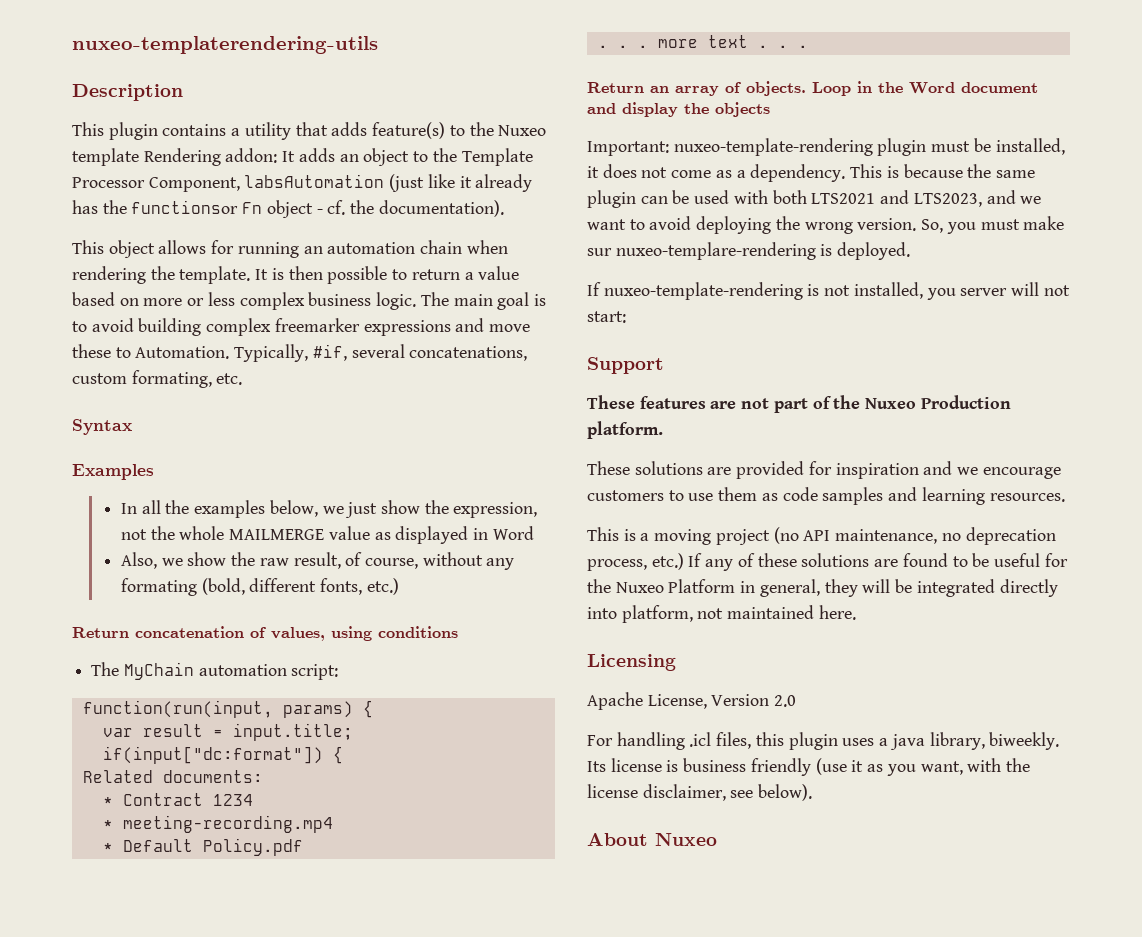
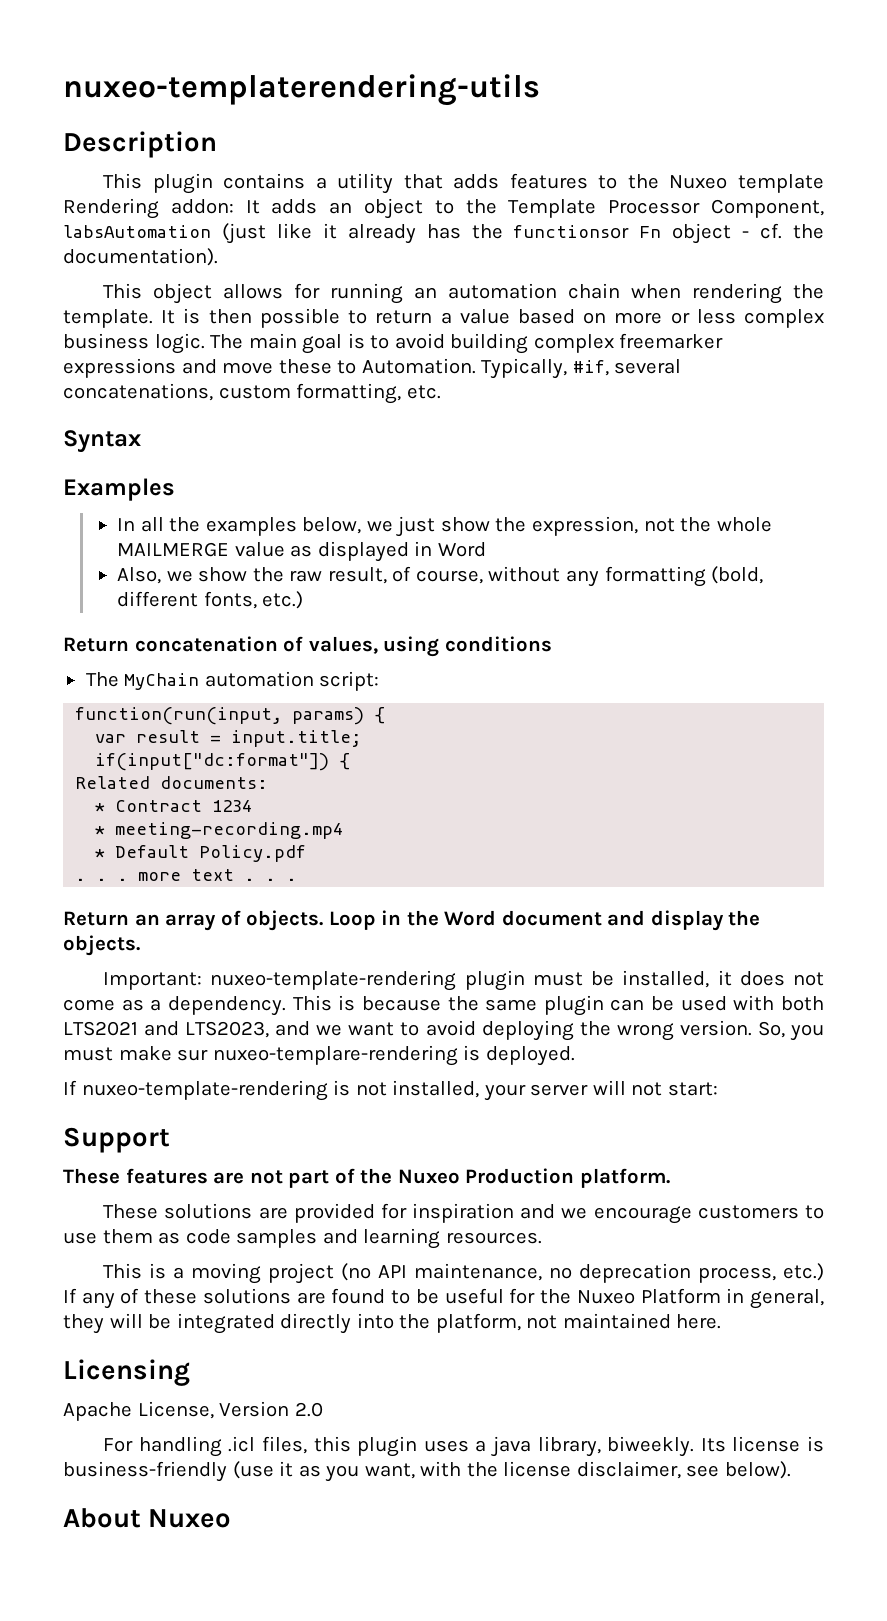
[372,122,446,139] feature(s) -> [509,173,588,189] features
[131,370,212,388] formating, -> [296,383,402,404] formatting,
[120,578,197,596] formating -> [604,566,706,587] formatting
[715,102,770,117] objects -> [63,935,140,956] objects.
[926,288,956,300] you -> [483,1084,526,1101] your
(617, 613) none -> [399,1314,431,1329] the
[683,758,811,776] business friendly -> [63,1461,227,1482] business-friendly

